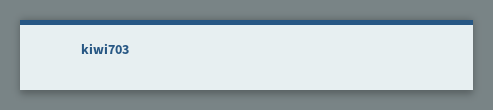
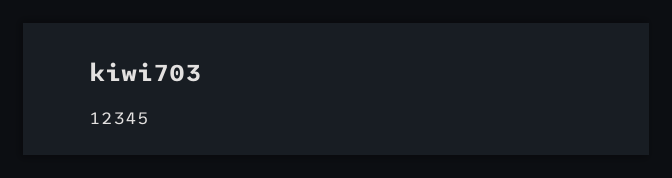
(129, 48) none -> [89,112,149,125] // 12345

